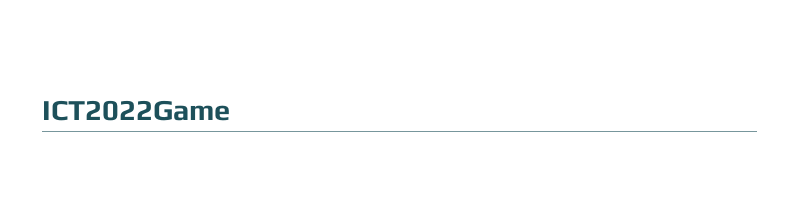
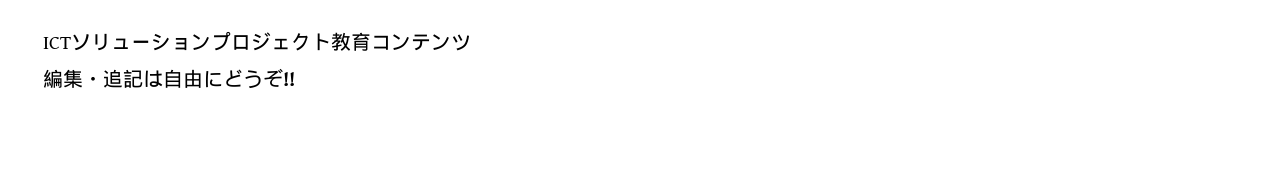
[42,100,230,121] ICT2022Game -> [43,31,471,51] [43,68,295,89] ICTソリューションプロジェクト教育コンテンツ // 編集・追記は自由にどうぞ!!

